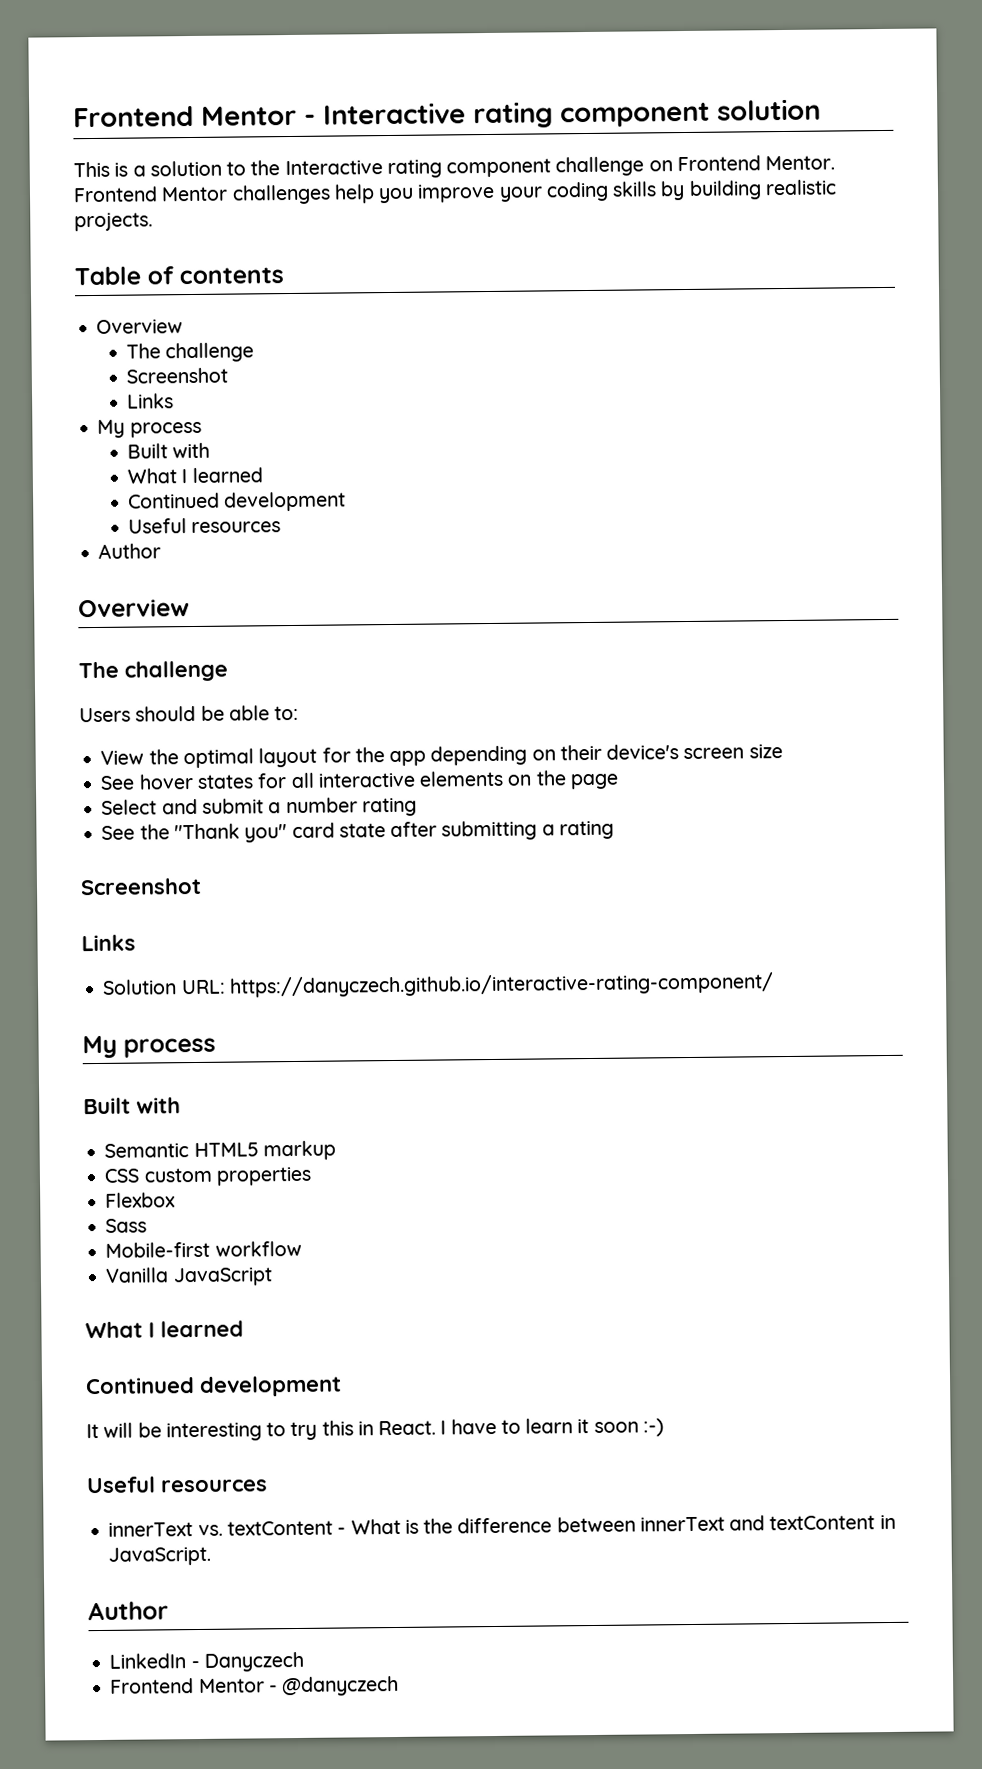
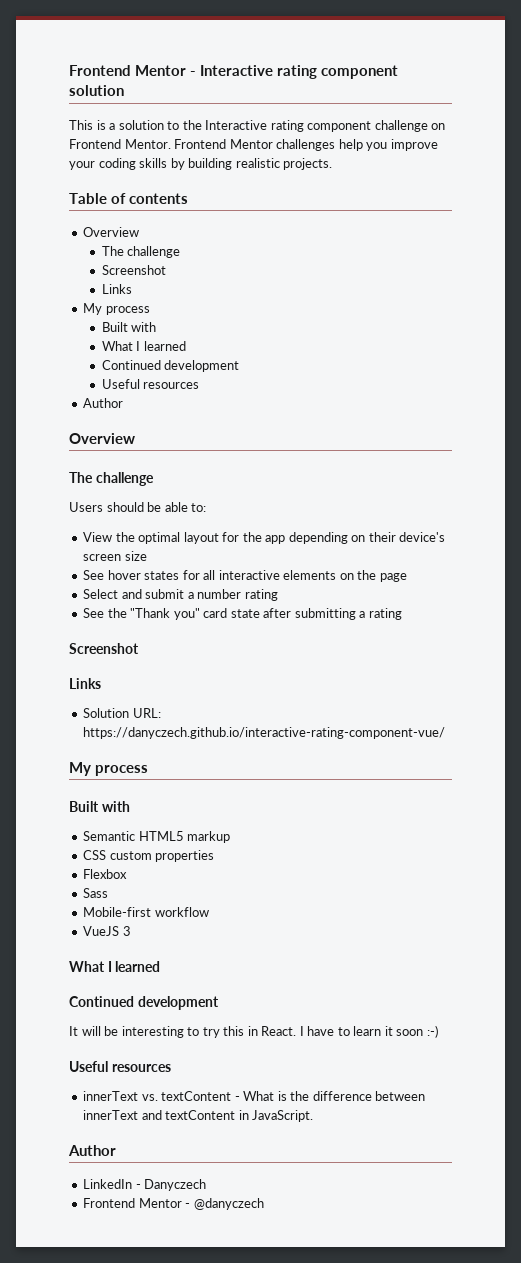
[228,972,774,998] https://danyczech.github.io/interactive-rating-component/ -> [83,727,446,739] https://danyczech.github.io/interactive-rating-component-vue/
[105,1267,273,1287] Vanilla JavaScript -> [83,926,131,936] VueJS 3

